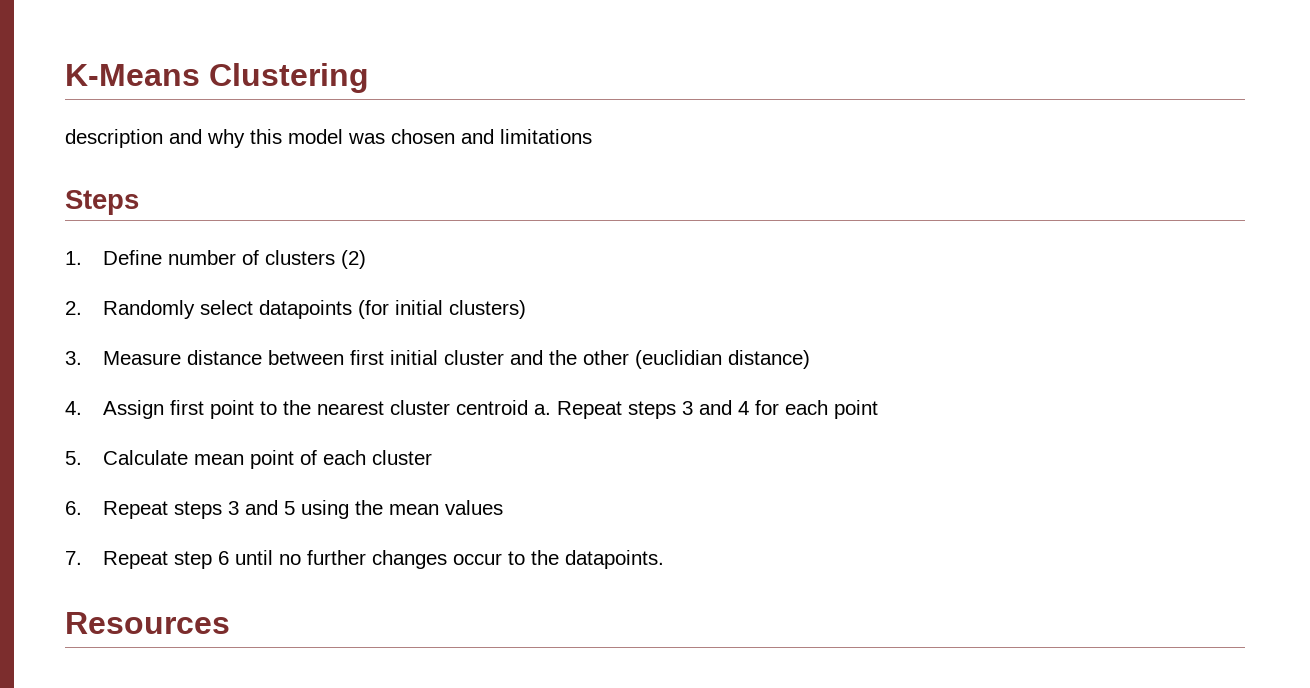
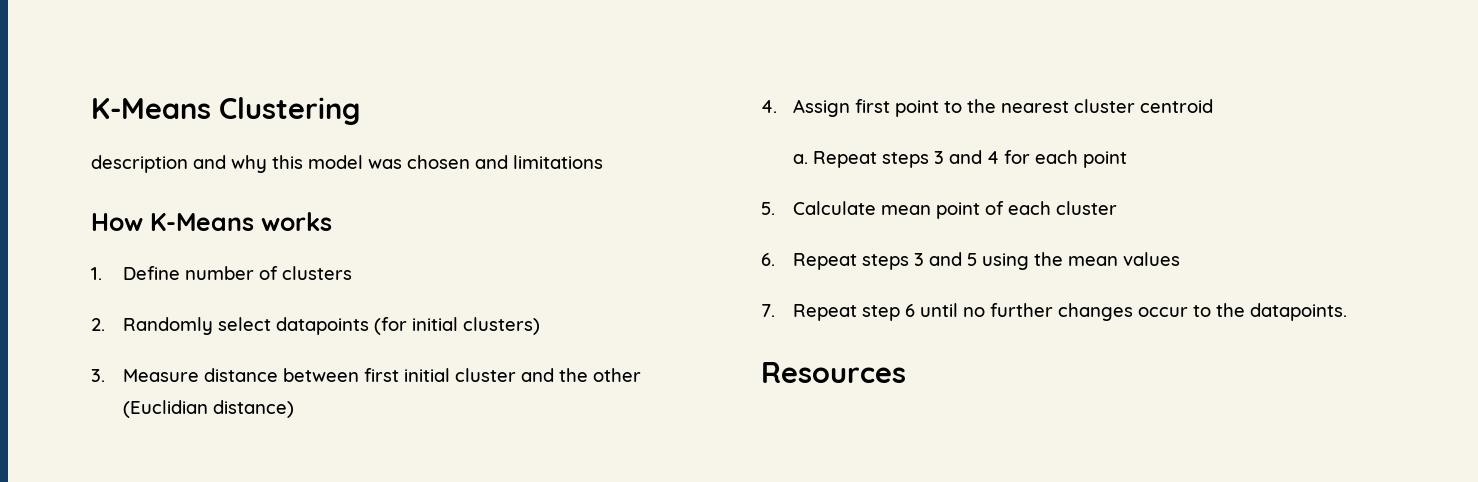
[65,190,139,215] Steps -> [91,212,332,231] How K-Means works
[340,250,366,269] (2) -> (353, 273) none
[634,350,722,369] (euclidian -> [123,400,209,418] (Euclidian
(528, 407) none -> (1214, 106) //

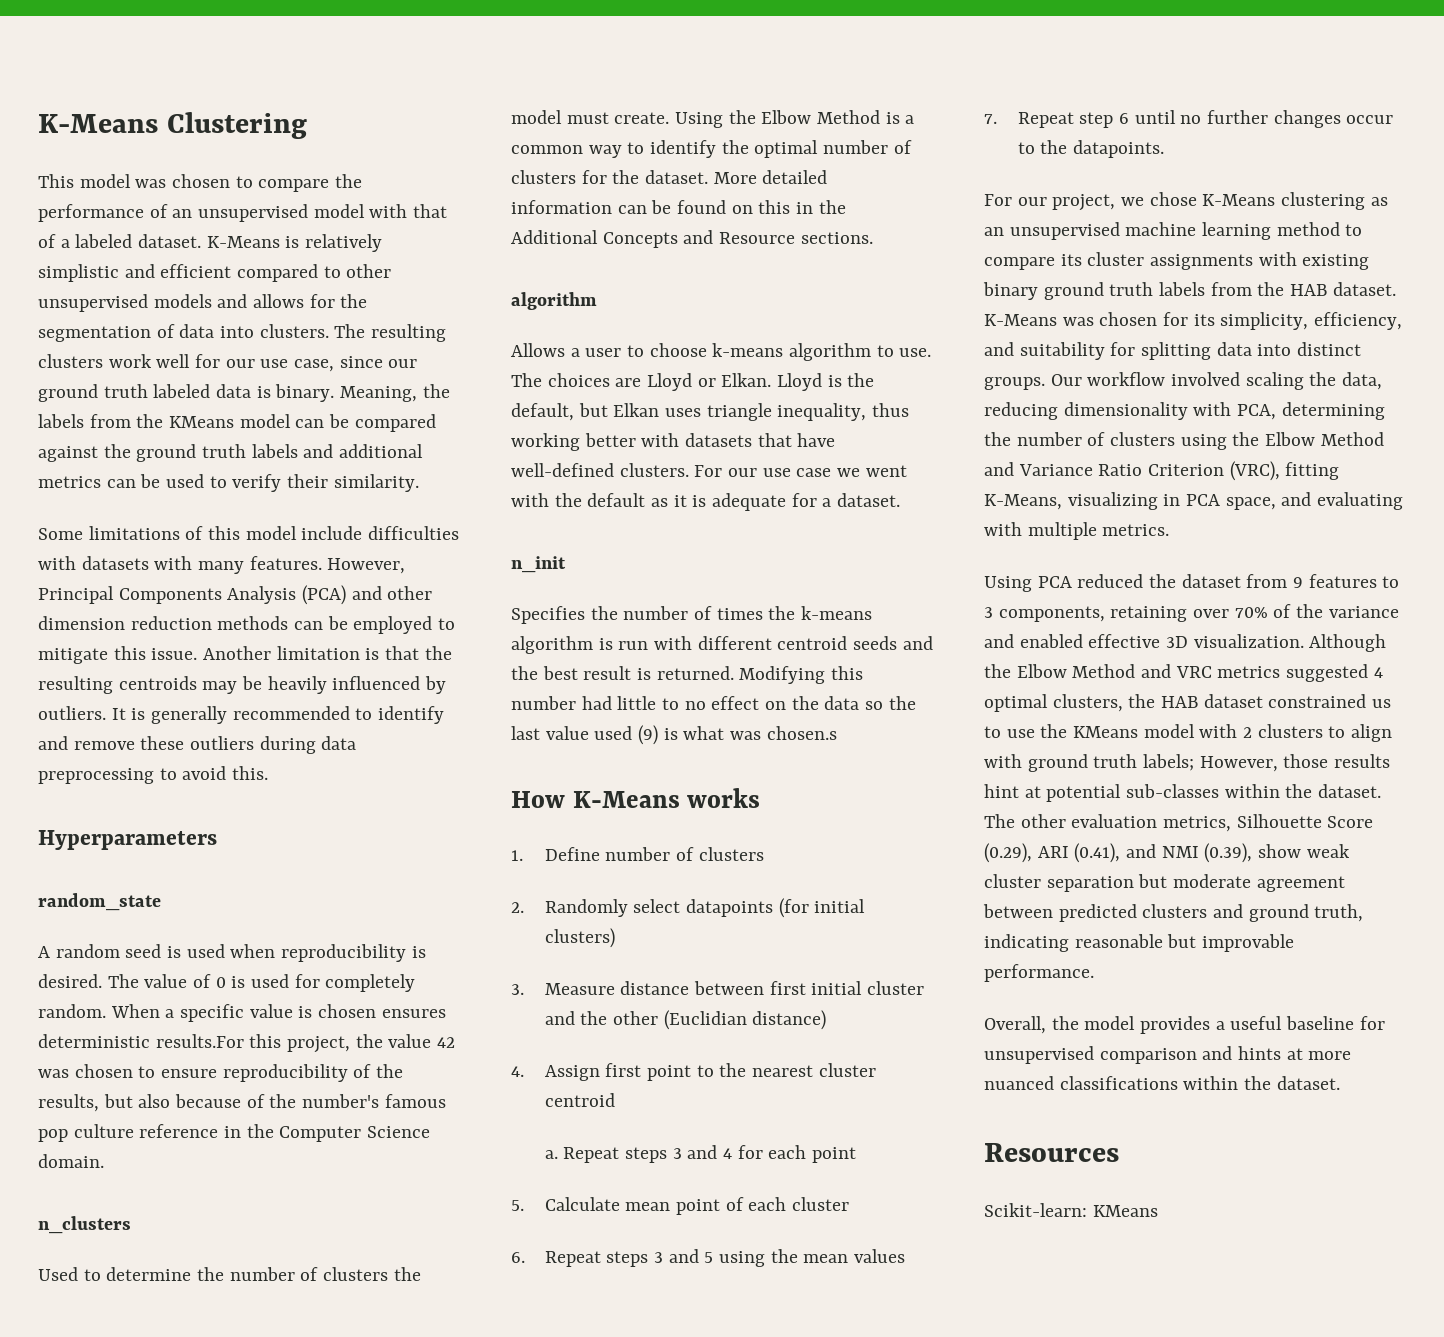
[91,155,603,173] description and why this model was chosen and limitations -> [38,174,363,192] [38,204,448,222] [38,234,383,252] [38,264,392,282] [38,294,368,312] [38,324,447,342] [38,354,418,372] [38,384,450,402] [38,414,436,432] [38,444,424,462] [38,474,419,492] [38,526,460,540] [38,556,406,574] [38,585,433,605] [38,616,456,634] [38,646,452,664] [38,676,447,694] [38,706,445,724] [38,736,357,754] [38,766,269,784] [38,830,217,850] [38,893,161,911] [38,944,426,962] [38,974,416,992] [38,1004,446,1022] [38,1034,456,1053] [38,1064,404,1082] [38,1094,446,1112] [38,1124,431,1142] [38,1154,104,1168] [38,1216,131,1234] [38,1267,421,1281] [511,110,915,128] [511,140,912,158] [511,170,828,184] [511,200,846,214] [511,230,873,248] [511,292,597,310] [511,343,932,361] [511,373,875,391] [511,403,910,421] [511,433,836,451] [511,463,907,477] [511,493,901,511] [511,556,566,573] [511,606,873,624] [511,636,933,654] [511,666,864,684] [511,696,916,710] [511,725,837,745] This model was chosen to compare the performance of an unsupervised model with that of a labeled dataset. K-Means is relatively simplistic and efficient compared to other unsupervised models and allows for the segmentation of data into clusters. The resulting clusters work well for our use case, since our ground truth labeled data is binary. Meaning, the labels from the KMeans model can be compared against the ground truth labels and additional metrics can be used to verify their similarity. // Some limitations of this model include difficulties with datasets with many features. However, Principal Components Analysis (PCA) and other dimension reduction methods can be employed to mitigate this issue. Another limitation is that the resulting centroids may be heavily influenced by outliers. It is generally recommended to identify and remove these outliers during data preprocessing to avoid this. // Hyperparameters // random_state // A random seed is used when reproducibility is desired. The value of 0 is used for completely random. When a specific value is chosen ensures deterministic results.For this project, the value 42 was chosen to ensure reproducibility of the results, but also because of the number's famous pop culture reference in the Computer Science domain. // n_clusters // Used to determine the number of clusters the model must create. Using the Elbow Method is a common way to identify the optimal number of clusters for the dataset. More detailed information can be found on this in the Additional Concepts and Resource sections. // algorithm // Allows a user to choose k-means algorithm to use. The choices are Lloyd or Elkan. Lloyd is the default, but Elkan uses triangle inequality, thus working better with datasets that have well-defined clusters. For our use case we went with the default as it is adequate for a dataset. // n_init // Specifies the number of times the k-means algorithm is run with different centroid seeds and the best result is returned. Modifying this number had little to no effect on the data so the last value used (9) is what was chosen.s
(1348, 312) none -> [984,192,1388,211] [984,222,1363,240] [984,252,1370,270] [983,282,1396,300] [984,312,1403,330] [984,342,1362,360] [984,372,1383,390] [984,402,1385,420] [984,432,1384,450] [984,461,1340,481] [984,492,1404,510] [984,522,1170,540] [984,574,1400,592] [984,604,1399,622] [984,634,1387,652] [984,664,1383,682] [984,694,1392,712] [984,724,1393,742] [984,754,1391,772] [984,784,1382,802] [984,814,1374,832] [984,843,1350,863] [984,874,1345,892] [983,904,1364,922] [984,934,1295,952] [984,964,1094,982] [984,1016,1385,1034] [984,1046,1352,1064] [984,1076,1340,1090] // For our project, we chose K-Means clustering as an unsupervised machine learning method to compare its cluster assignments with existing binary ground truth labels from the HAB dataset. K-Means was chosen for its simplicity, efficiency, and suitability for splitting data into distinct groups. Our workflow involved scaling the data, reducing dimensionality with PCA, determining the number of clusters using the Elbow Method and Variance Ratio Criterion (VRC), fitting K-Means, visualizing in PCA space, and evaluating with multiple metrics. // Using PCA reduced the dataset from 9 features to 3 components, retaining over 70% of the variance and enabled effective 3D visualization. Although the Elbow Method and VRC metrics suggested 4 optimal clusters, the HAB dataset constrained us to use the KMeans model with 2 clusters to align with ground truth labels; However, those results hint at potential sub-classes within the dataset. The other evaluation metrics, Silhouette Score (0.29), ARI (0.41), and NMI (0.39), show weak cluster separation but moderate agreement between predicted clusters and ground truth, indicating reasonable but improvable performance. // Overall, the model provides a useful baseline for unsupervised comparison and hints at more nuanced classifications within the dataset.
(906, 372) none -> [984,1203,1158,1217] // Scikit-learn: KMeans

